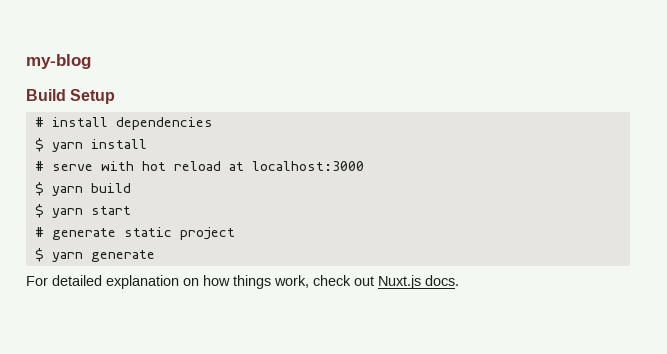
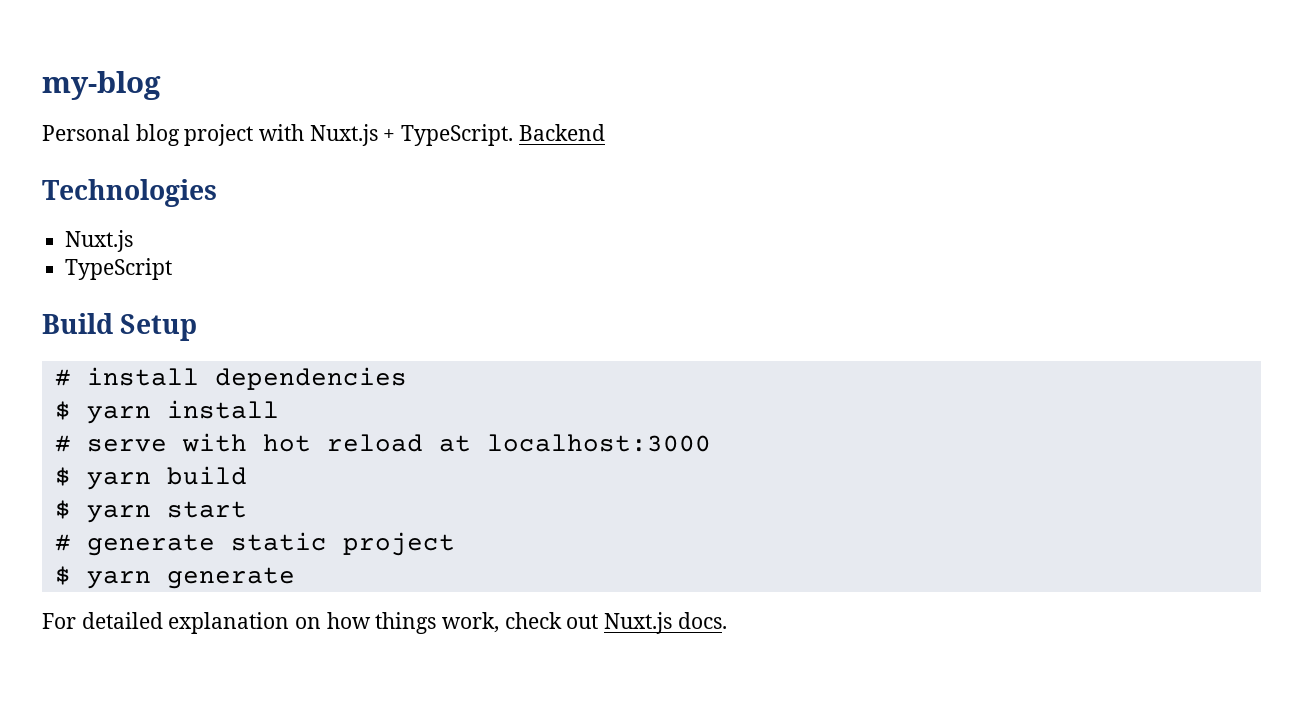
(91, 61) none -> [42,124,605,146] [42,179,217,207] [65,230,134,252] [65,258,173,280] // Personal blog project with Nuxt.js + TypeScript. Backend // Technologies // Nuxt.js // TypeScript

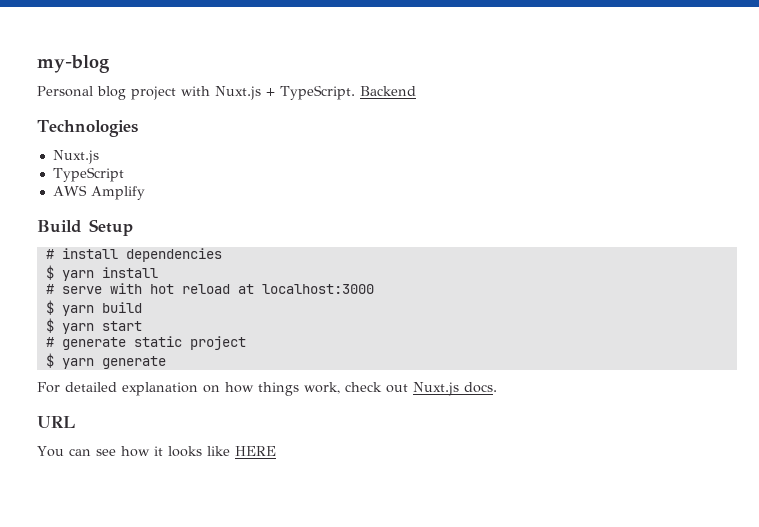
(173, 269) none -> [52,185,145,200] // AWS Amplify
(727, 620) none -> [37,416,75,428] [37,446,276,457] // URL // You can see how it looks like HERE

